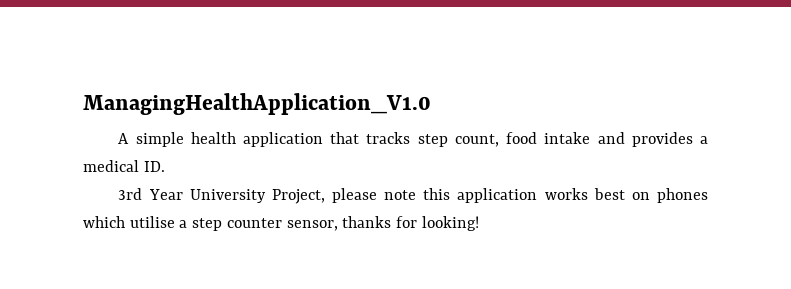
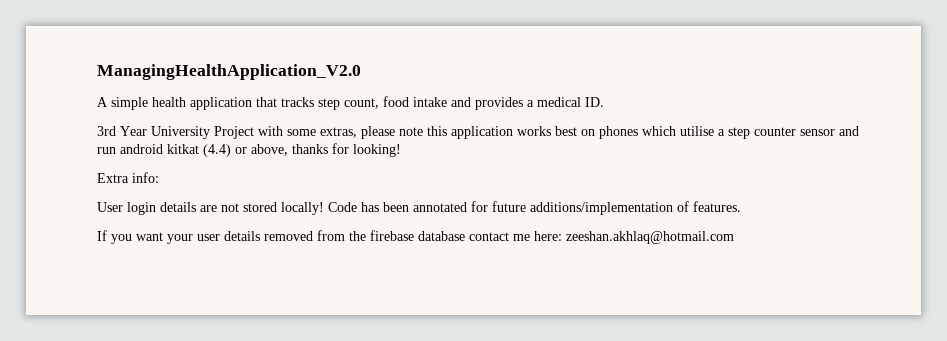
[83,93,431,115] ManagingHealthApplication_V1.0 -> [97,64,361,80] ManagingHealthApplication_V2.0
[271,189,325,204] Project, -> [214,126,357,139] Project with some extras,
[286,216,479,231] sensor, thanks for looking! -> [800,126,859,136] [97,143,401,157] [97,172,159,183] [97,201,741,215] [97,230,734,244] sensor and run android kitkat (4.4) or above, thanks for looking! // Extra info: // User login details are not stored locally! Code has been annotated for future additions/implementation of features. // If you want your user details removed from the firebase database contact me here: zeeshan.akhlaq@hotmail.com

